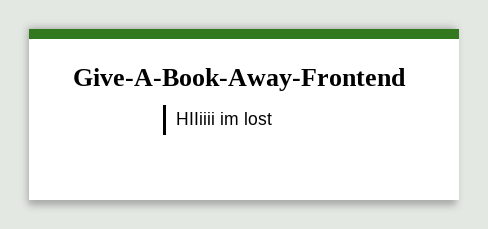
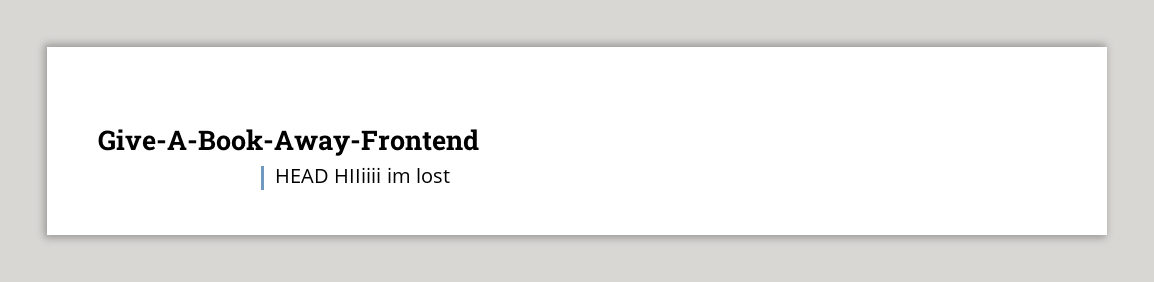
(406, 79) none -> [275,169,330,183] HEAD

